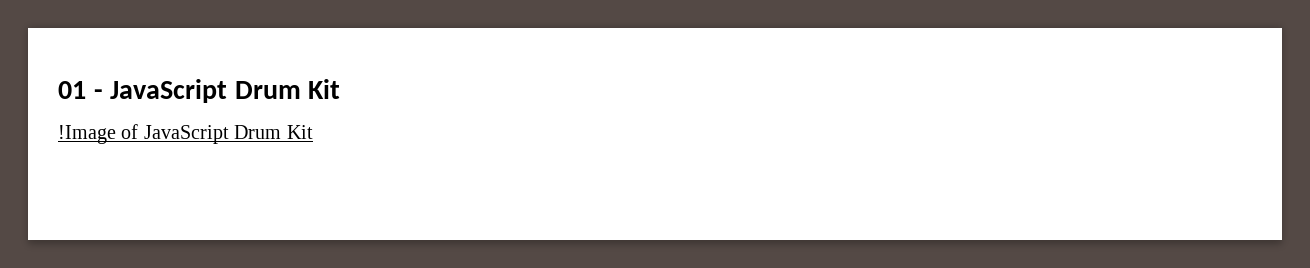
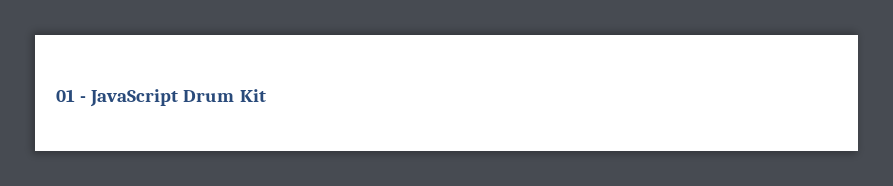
[58,124,313,144] // !Image of JavaScript Drum Kit -> (266, 95) none

